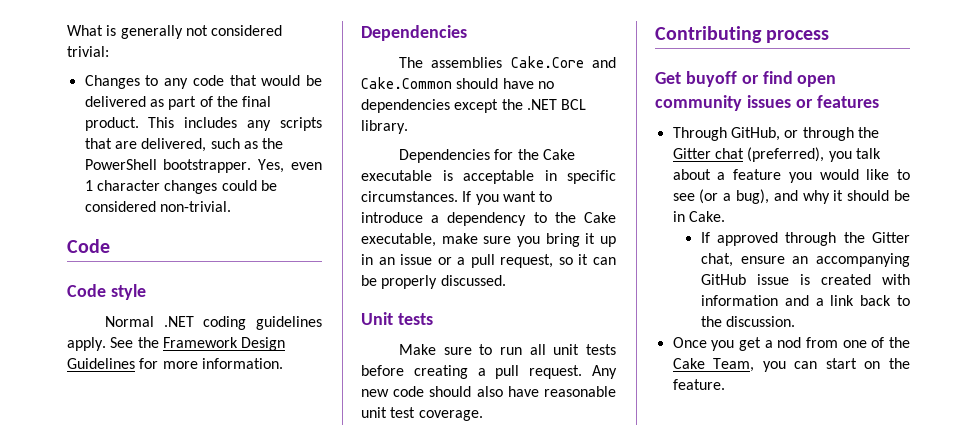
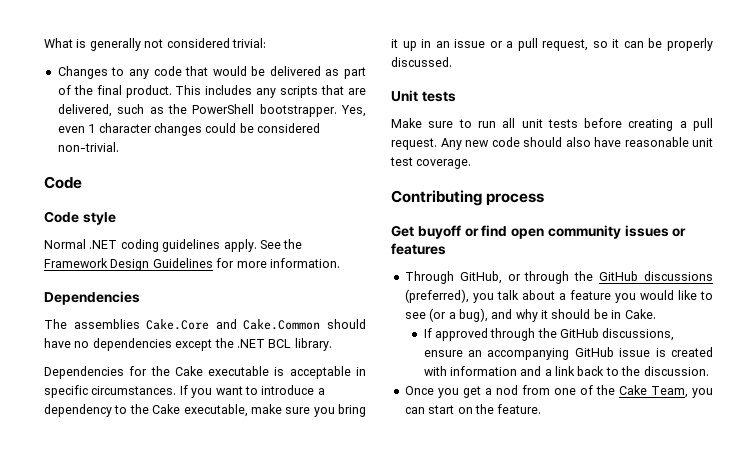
[672,148,744,159] Gitter chat -> [599,271,713,281] GitHub discussions
[872,232,910,243] [700,253,733,267] Gitter chat, -> [560,328,675,341] GitHub discussions,

